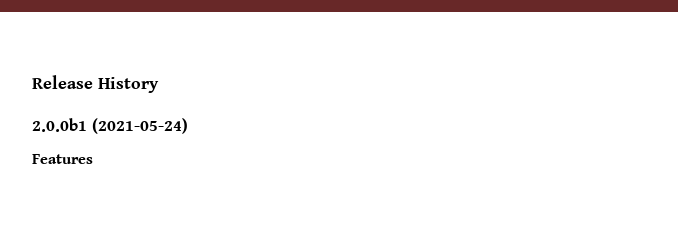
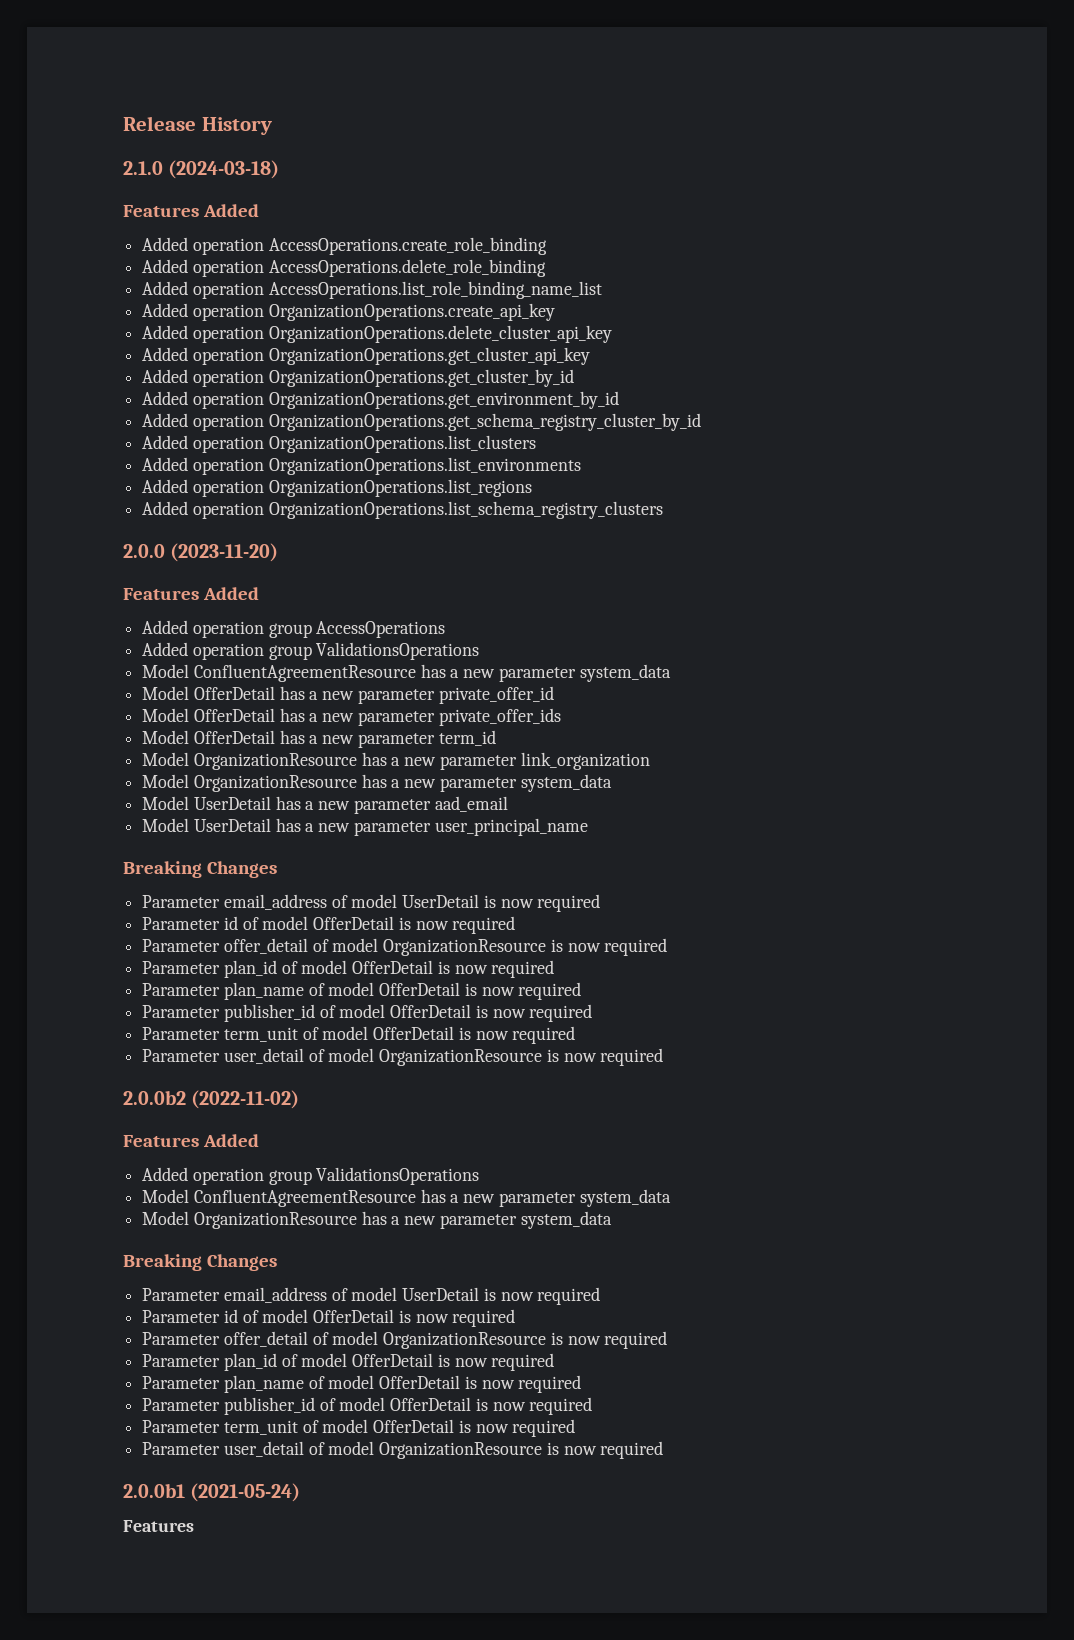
(159, 85) none -> [123,160,280,179] [123,204,259,217] [142,237,547,255] [142,259,546,277] [142,281,602,299] [142,303,555,321] [142,325,612,343] [142,347,590,365] [142,369,574,387] [142,391,619,409] [142,413,701,431] [142,435,536,453] [142,457,581,475] [142,479,532,497] [142,501,663,519] [123,543,279,562] [123,587,259,600] [142,620,446,638] [142,642,480,660] [142,664,671,682] [142,686,554,704] [142,708,561,726] [142,730,496,748] [142,752,650,770] [142,774,612,792] [142,796,508,814] [142,818,588,836] [123,861,277,878] [142,894,601,912] [142,916,516,934] [142,938,668,956] [142,960,555,978] [142,982,582,1000] [142,1004,593,1022] [142,1026,576,1044] [142,1048,664,1066] [123,1090,300,1109] [123,1134,259,1147] [142,1167,480,1185] [142,1189,671,1207] [142,1211,612,1229] [123,1254,277,1271] [142,1287,601,1305] [142,1309,516,1327] [142,1331,668,1349] [142,1353,555,1371] [142,1375,582,1393] [142,1397,593,1415] [142,1419,576,1437] [142,1441,664,1459] // 2.1.0 (2024-03-18) // Features Added // Added operation AccessOperations.create_role_binding // Added operation AccessOperations.delete_role_binding // Added operation AccessOperations.list_role_binding_name_list // Added operation OrganizationOperations.create_api_key // Added operation OrganizationOperations.delete_cluster_api_key // Added operation OrganizationOperations.get_cluster_api_key // Added operation OrganizationOperations.get_cluster_by_id // Added operation OrganizationOperations.get_environment_by_id // Added operation OrganizationOperations.get_schema_registry_cluster_by_id // Added operation OrganizationOperations.list_clusters // Added operation OrganizationOperations.list_environments // Added operation OrganizationOperations.list_regions // Added operation OrganizationOperations.list_schema_registry_clusters // 2.0.0 (2023-11-20) // Features Added // Added operation group AccessOperations // Added operation group ValidationsOperations // Model ConfluentAgreementResource has a new parameter system_data // Model OfferDetail has a new parameter private_offer_id // Model OfferDetail has a new parameter private_offer_ids // Model OfferDetail has a new parameter term_id // Model OrganizationResource has a new parameter link_organization // Model OrganizationResource has a new parameter system_data // Model UserDetail has a new parameter aad_email // Model UserDetail has a new parameter user_principal_name // Breaking Changes // Parameter email_address of model UserDetail is now required // Parameter id of model OfferDetail is now required // Parameter offer_detail of model OrganizationResource is now required // Parameter plan_id of model OfferDetail is now required // Parameter plan_name of model OfferDetail is now required // Parameter publisher_id of model OfferDetail is now required // Parameter term_unit of model OfferDetail is now required // Parameter user_detail of model OrganizationResource is now required // 2.0.0b2 (2022-11-02) // Features Added // Added operation group ValidationsOperations // Model ConfluentAgreementResource has a new parameter system_data // Model OrganizationResource has a new parameter system_data // Breaking Changes // Parameter email_address of model UserDetail is now required // Parameter id of model OfferDetail is now required // Parameter offer_detail of model OrganizationResource is now required // Parameter plan_id of model OfferDetail is now required // Parameter plan_name of model OfferDetail is now required // Parameter publisher_id of model OfferDetail is now required // Parameter term_unit of model OfferDetail is now required // Parameter user_detail of model OrganizationResource is now required

